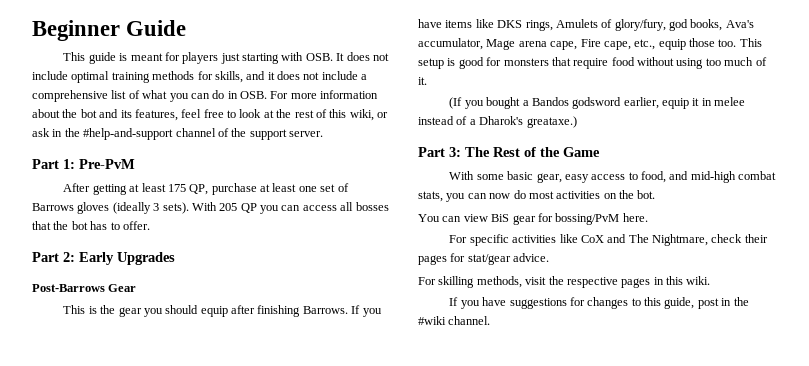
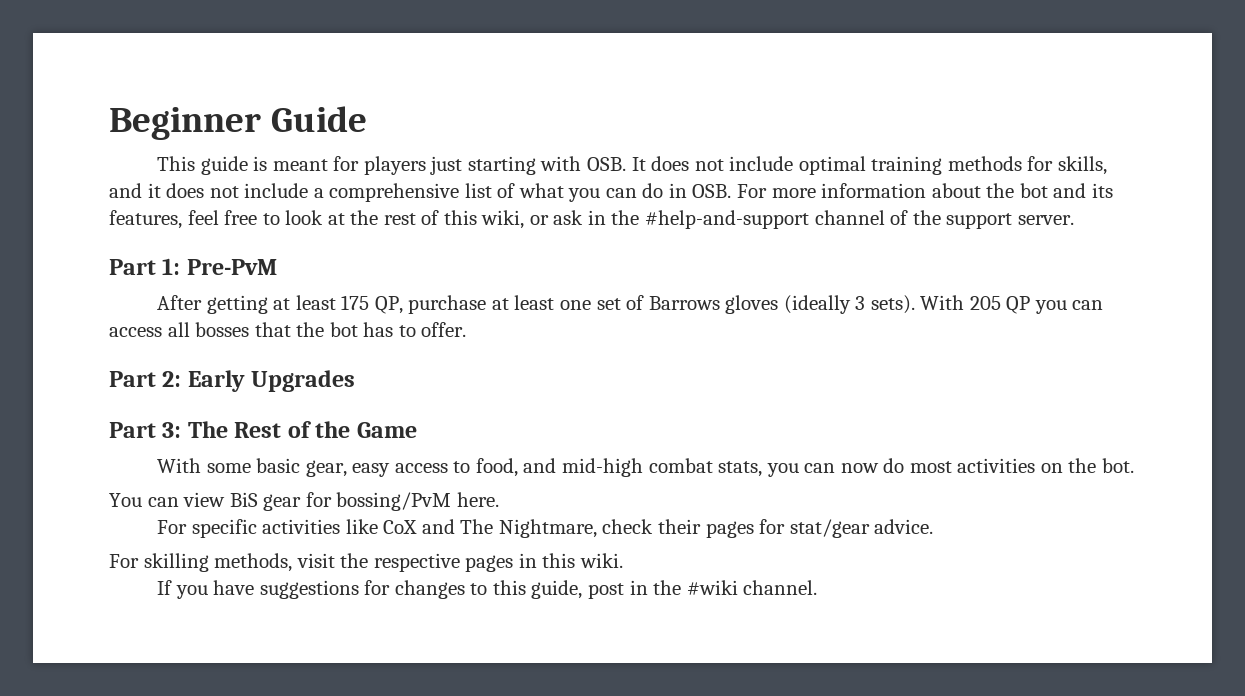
[32,284,137,292] [63,305,382,317] [418,19,754,31] [418,38,762,50] [418,57,767,69] [418,77,427,85] [449,97,746,109] [418,116,577,128] // Post-Barrows Gear // This is the gear you should equip after finishing Barrows. If you have items like DKS rings, Amulets of glory/fury, god books, Ava's accumulator, Mage arena cape, Fire cape, etc., equip those too. This setup is good for monsters that require food without using too much of it. // (If you bought a Bandos godsword earlier, equip it in melee instead of a Dharok's greataxe.) -> (356, 381) none

